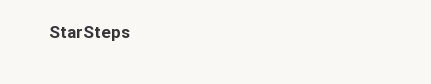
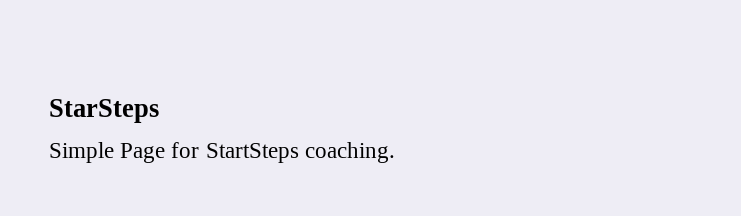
(130, 33) none -> [49,142,395,163] // Simple Page for StartSteps coaching.

